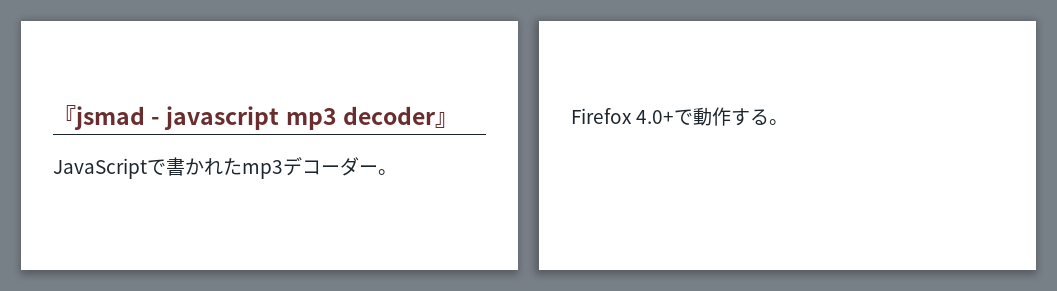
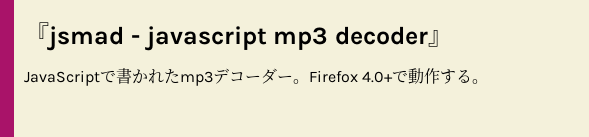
(397, 172) // -> (309, 81) none

